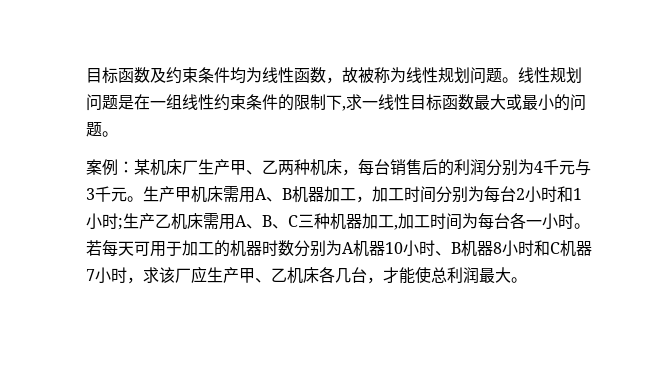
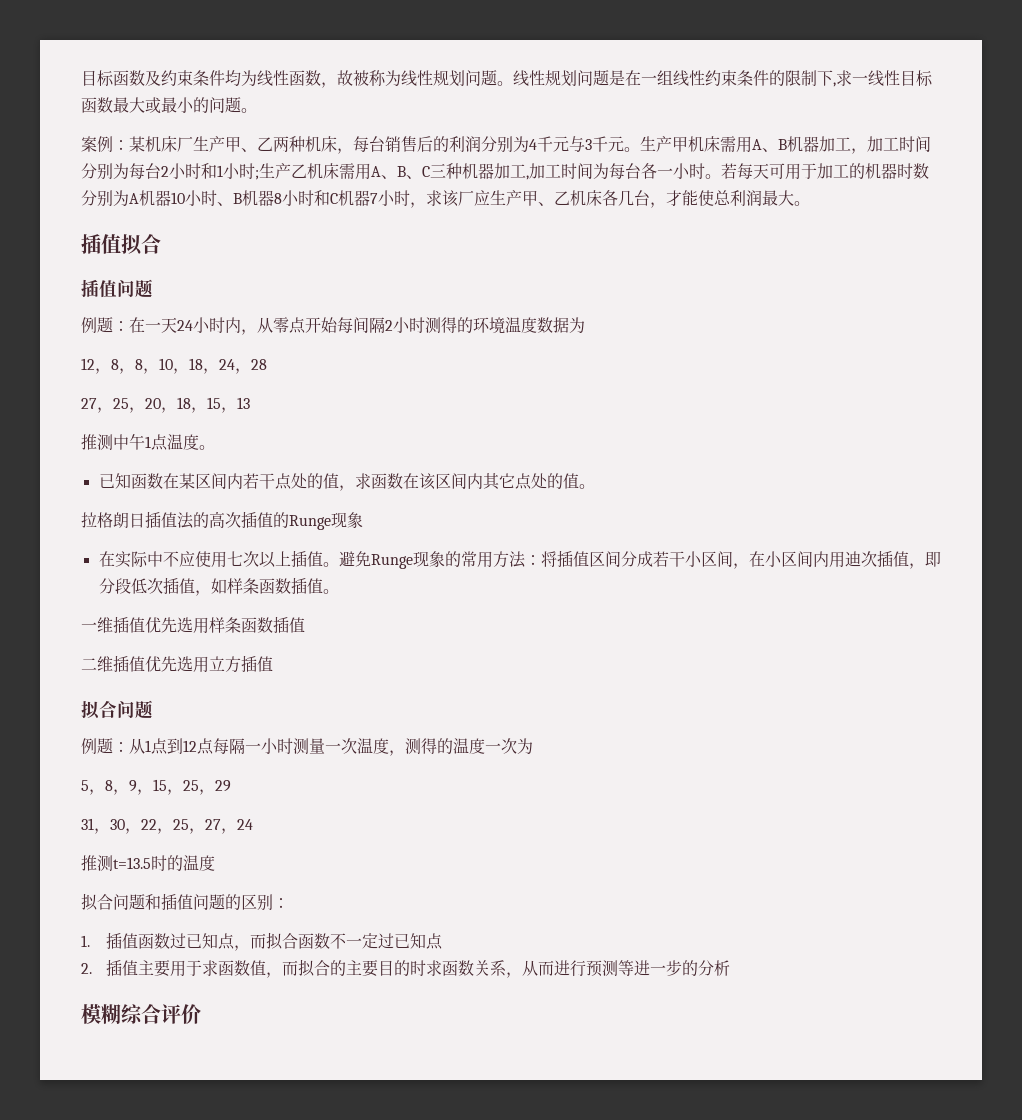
(527, 280) none -> [81,234,161,255] [81,279,153,298] [81,317,585,335] [81,358,267,374] [81,397,250,413] [81,434,215,451] [98,473,595,491] [81,511,363,530] [98,550,941,569] [98,577,339,596] [81,616,305,634] [81,655,273,673] [81,700,153,719] [81,738,533,756] [81,779,231,795] [81,818,253,834] [81,855,215,871] [81,893,289,911] [81,932,444,951] [81,959,731,978] [81,1004,201,1024] // 插值拟合 // 插值问题 // 例题：在一天24小时内，从零点开始每间隔2小时测得的环境温度数据为 // 12，8，8，10，18，24，28 // 27，25，20，18，15，13 // 推测中午1点温度。 // 已知函数在某区间内若干点处的值，求函数在该区间内其它点处的值。 // 拉格朗日插值法的高次插值的Runge现象 // 在实际中不应使用七次以上插值。避免Runge现象的常用方法：将插值区间分成若干小区间，在小区间内用迪次插值，即分段低次插值，如样条函数插值。 // 一维插值优先选用样条函数插值 // 二维插值优先选用立方插值 // 拟合问题 // 例题：从1点到12点每隔一小时测量一次温度，测得的温度一次为 // 5，8，9，15，25，29 // 31，30，22，25，27，24 // 推测t=13.5时的温度 // 拟合问题和插值问题的区别： // 1.插值函数过已知点，而拟合函数不一定过已知点 // 2.插值主要用于求函数值，而拟合的主要目的时求函数关系，从而进行预测等进一步的分析 // 模糊综合评价

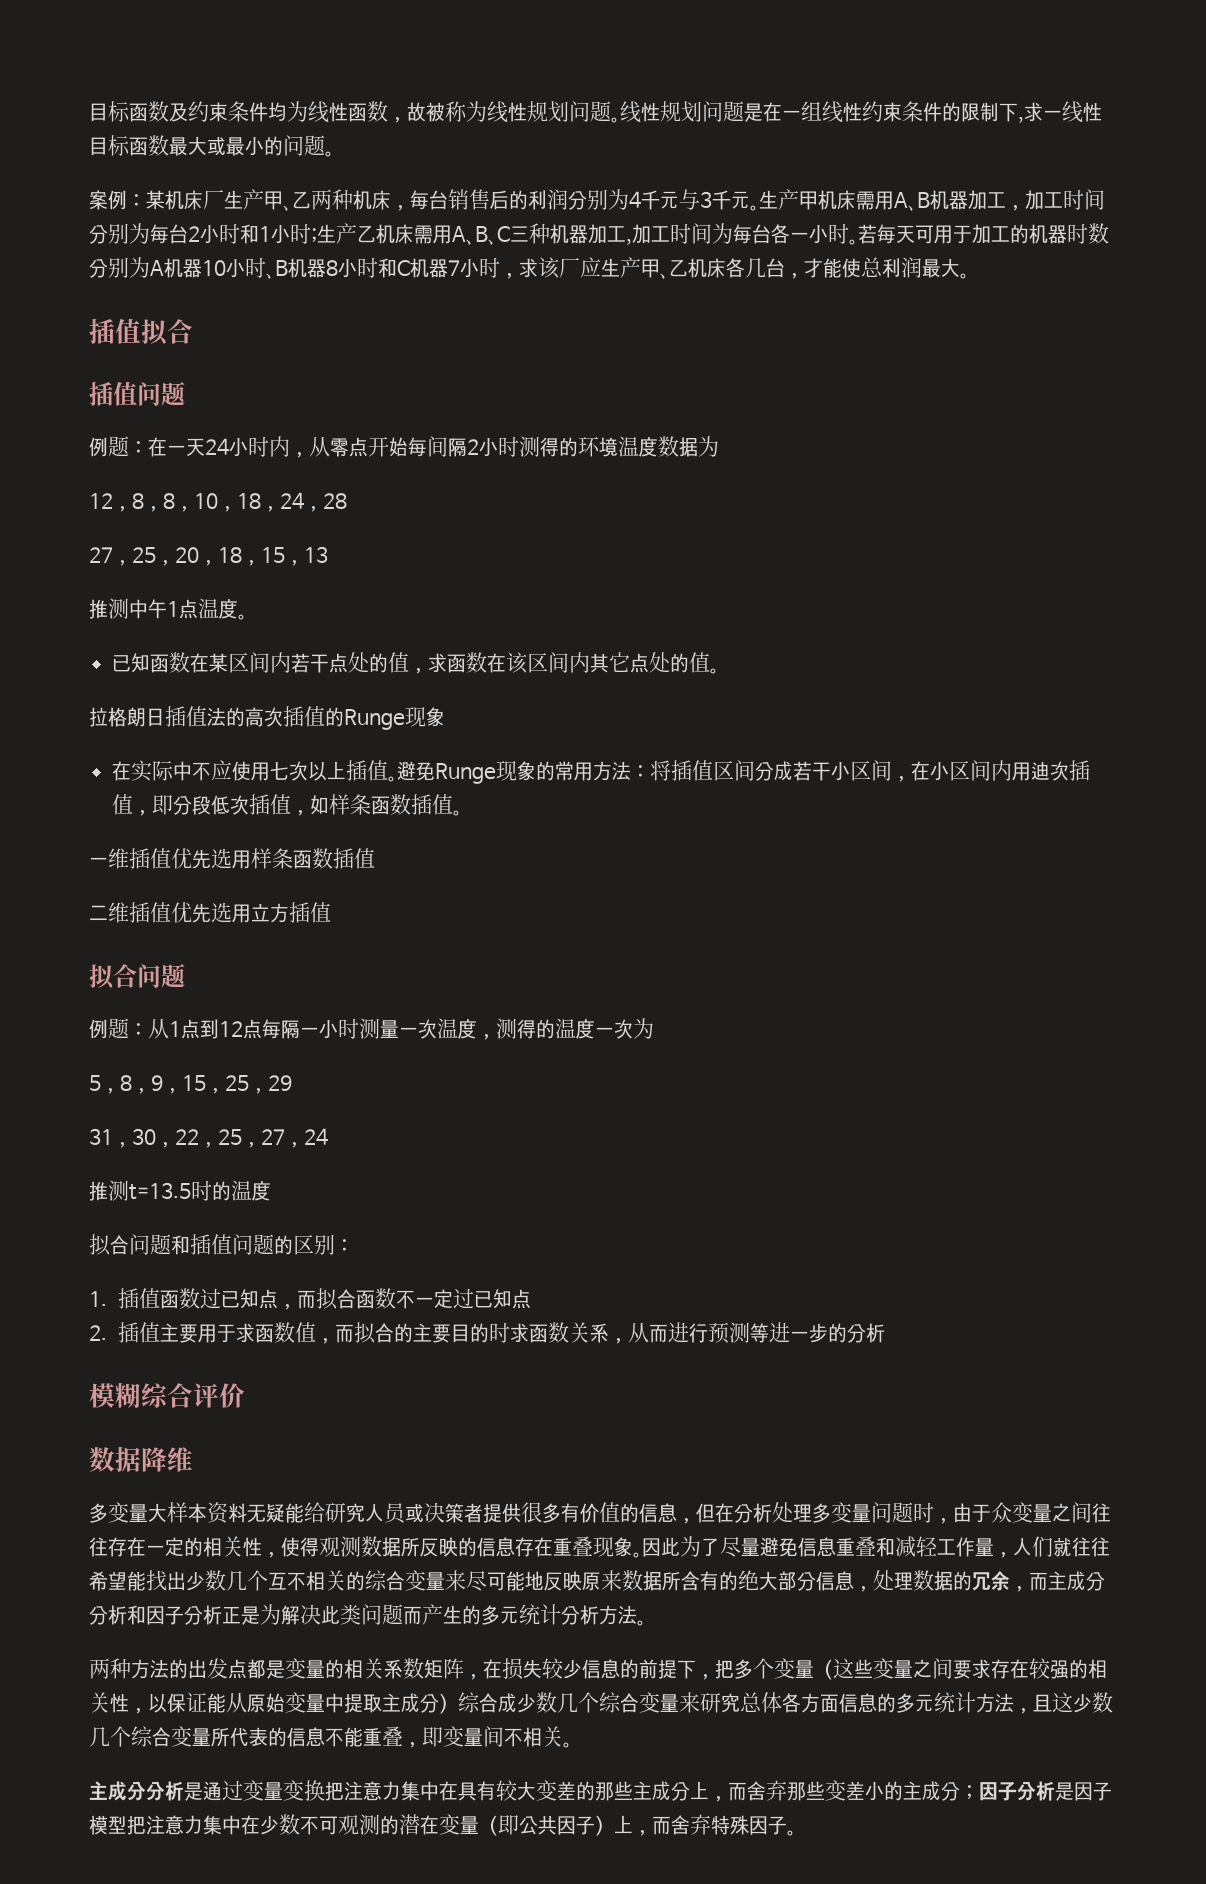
(201, 1014) none -> [89,1446,193,1472] [89,1502,1111,1524] [89,1536,1110,1558] [89,1570,1105,1592] [89,1604,646,1626] [89,1658,1107,1680] [89,1692,1113,1714] [89,1726,572,1748] [89,1780,1112,1802] [89,1814,796,1836] // 数据降维 // 多变量大样本资料无疑能给研究人员或决策者提供很多有价值的信息，但在分析处理多变量问题时，由于众变量之间往往存在一定的相关性，使得观测数据所反映的信息存在重叠现象。因此为了尽量避免信息重叠和减轻工作量，人们就往往希望能找出少数几个互不相关的综合变量来尽可能地反映原来数据所含有的绝大部分信息，处理数据的冗余，而主成分分析和因子分析正是为解决此类问题而产生的多元统计分析方法。 // 两种方法的出发点都是变量的相关系数矩阵，在损失较少信息的前提下，把多个变量（这些变量之间要求存在较强的相关性，以保证能从原始变量中提取主成分）综合成少数几个综合变量来研究总体各方面信息的多元统计方法，且这少数几个综合变量所代表的信息不能重叠，即变量间不相关。 // 主成分分析是通过变量变换把注意力集中在具有较大变差的那些主成分上，而舍弃那些变差小的主成分；因子分析是因子模型把注意力集中在少数不可观测的潜在变量（即公共因子）上，而舍弃特殊因子。

